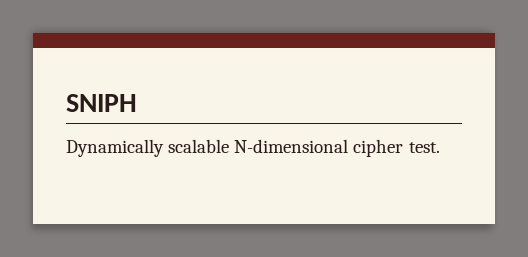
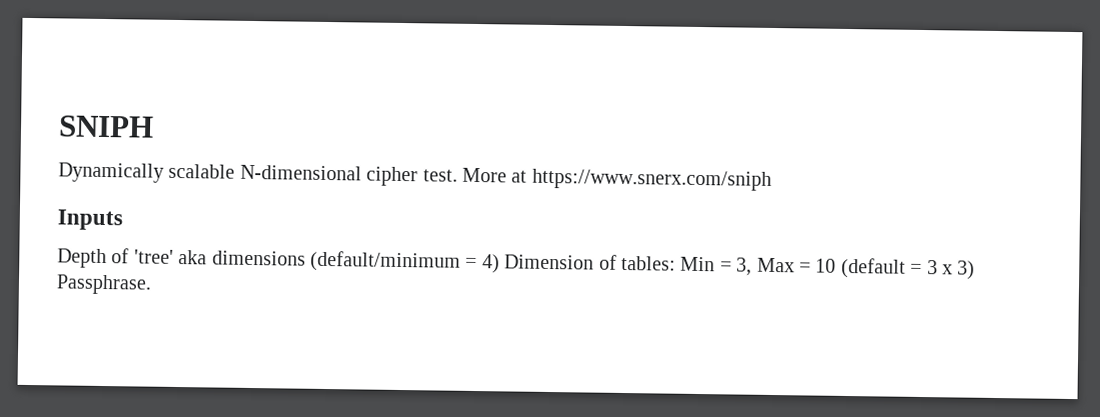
(440, 147) none -> [461,167,772,191] [57,209,123,231] [57,248,976,280] [56,274,152,295] More at https://www.snerx.com/sniph // Inputs // Depth of 'tree' aka dimensions (default/minimum = 4) Dimension of tables: Min = 3, Max = 10 (default = 3 x 3) Passphrase.

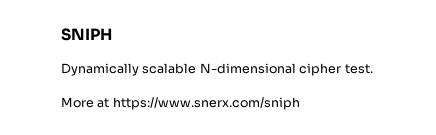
(458, 175) none -> (373, 69) //
[57,209,123,231] [57,248,976,280] [56,274,152,295] // Inputs // Depth of 'tree' aka dimensions (default/minimum = 4) Dimension of tables: Min = 3, Max = 10 (default = 3 x 3) Passphrase. -> (300, 103) none

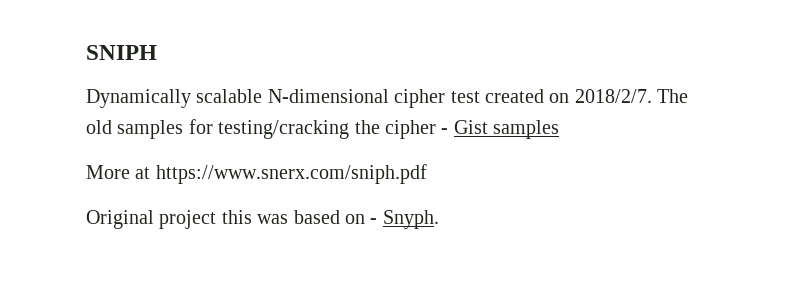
[344,64,373,74] [61,97,300,110] test. // More at https://www.snerx.com/sniph -> [450,89,689,103] [86,119,560,139] [86,164,427,184] [86,210,439,229] test created on 2018/2/7. The old samples for testing/cracking the cipher - Gist samples // More at https://www.snerx.com/sniph.pdf // Original project this was based on - Snyph.

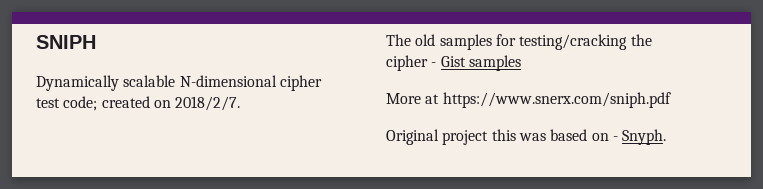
(480, 97) none -> [63,96,98,111] code;
(652, 96) none -> (241, 103) //

